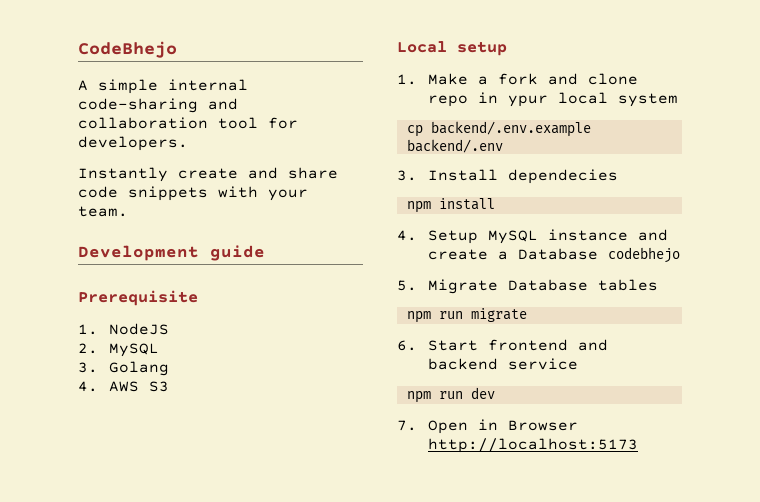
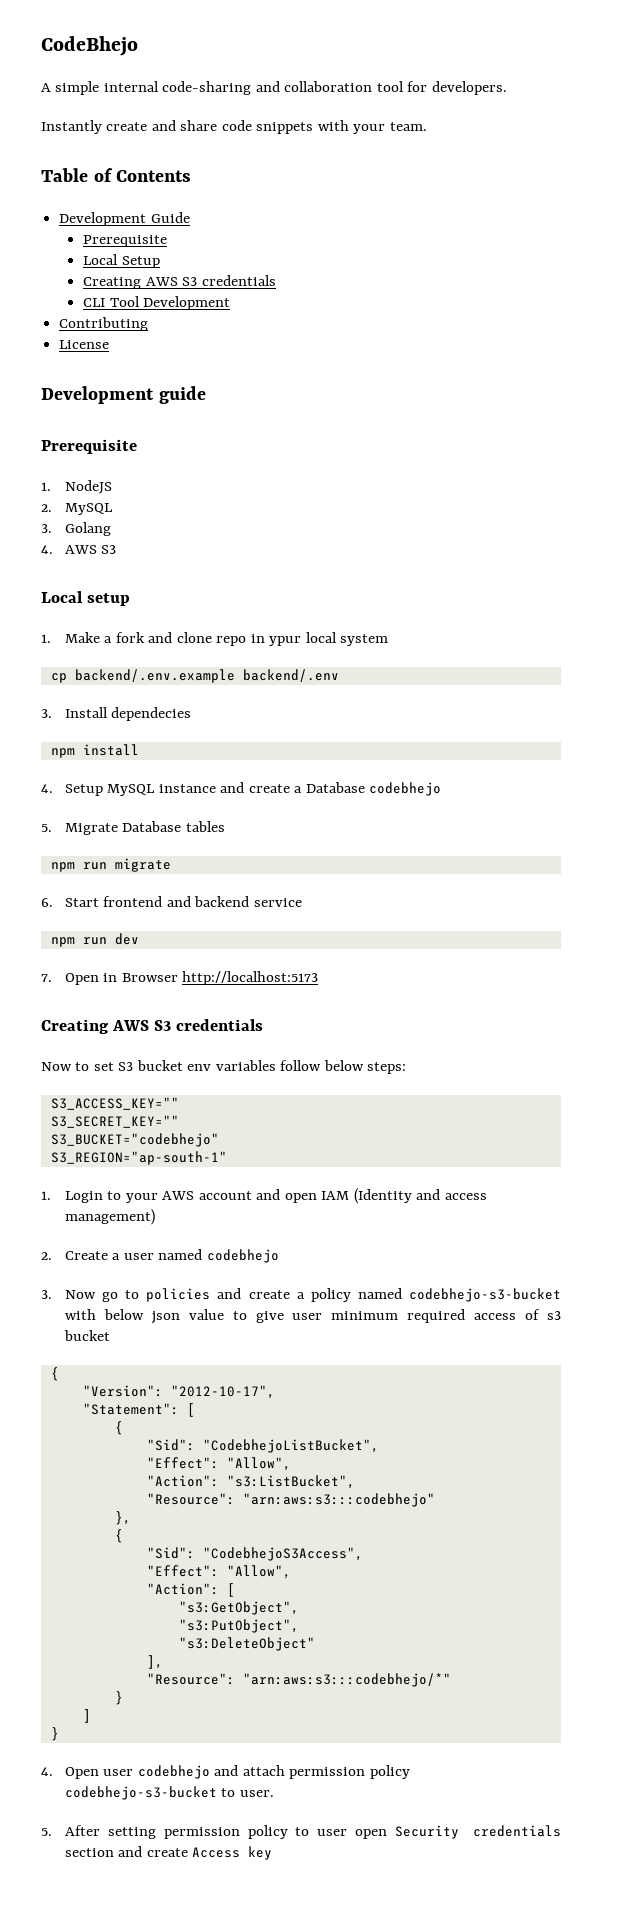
(128, 211) none -> [41,168,192,182] [59,212,190,226] [83,235,168,247] [83,254,160,268] [83,275,276,289] [83,296,231,310] [59,317,149,331] [59,340,110,349] // Table of Contents // Development Guide // Prerequisite // Local Setup // Creating AWS S3 credentials // CLI Tool Development // Contributing // License
(638, 445) none -> [41,1019,263,1034] [41,1060,407,1074] [50,1097,179,1110] [50,1115,179,1128] [50,1133,219,1147] [50,1151,227,1165] [41,1188,487,1204] [65,1209,156,1225] [41,1249,279,1263] [41,1288,561,1302] [65,1309,561,1324] [64,1330,111,1341] [50,1367,59,1381] [82,1385,275,1399] [82,1403,195,1417] [114,1421,123,1435] [146,1439,379,1453] [146,1457,291,1471] [146,1475,355,1489] [146,1493,435,1507] [114,1511,131,1525] [114,1529,123,1543] [146,1547,363,1561] [146,1565,291,1579] [146,1583,235,1597] [178,1601,299,1615] [178,1619,299,1633] [178,1637,315,1651] [146,1655,163,1669] [146,1673,451,1687] [114,1691,123,1705] [82,1709,91,1723] [50,1727,59,1741] [41,1765,410,1779] [65,1786,274,1800] [41,1825,561,1839] [65,1846,273,1860] // Creating AWS S3 credentials // Now to set S3 bucket env variables follow below steps: // S3_ACCESS_KEY="" // S3_SECRET_KEY="" // S3_BUCKET="codebhejo" // S3_REGION="ap-south-1" // 1. Login to your AWS account and open IAM (Identity and access management) // 2. Create a user named codebhejo // 3. Now go to policies and create a policy named codebhejo-s3-bucket with below json value to give user minimum required access of s3 bucket // { // "Version": "2012-10-17", // "Statement": [ // { // "Sid": "CodebhejoListBucket", // "Effect": "Allow", // "Action": "s3:ListBucket", // "Resource": "arn:aws:s3:::codebhejo" // }, // { // "Sid": "CodebhejoS3Access", // "Effect": "Allow", // "Action": [ // "s3:GetObject", // "s3:PutObject", // "s3:DeleteObject" // ], // "Resource": "arn:aws:s3:::codebhejo/*" // } // ] // } // 4. Open user codebhejo and attach permission policy codebhejo-s3-bucket to user. // 5. After setting permission policy to user open Security credentials section and create Access key

